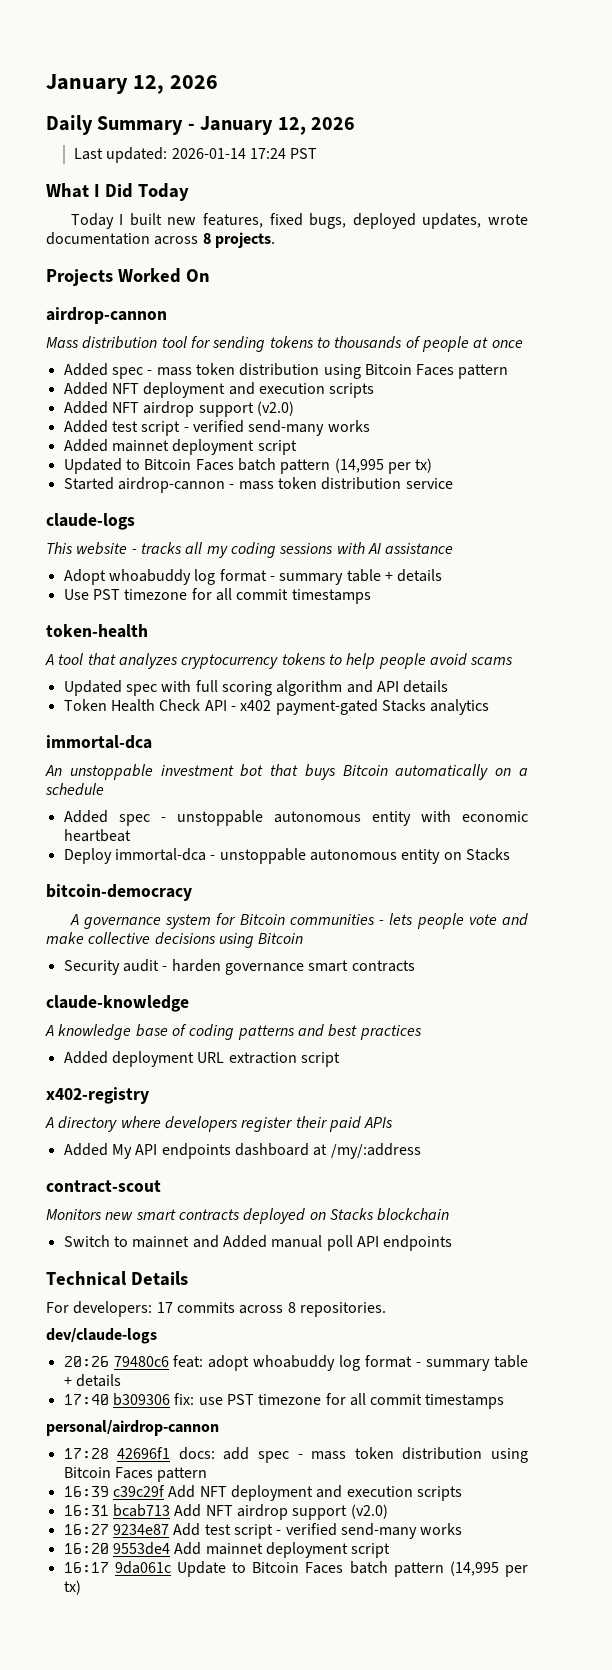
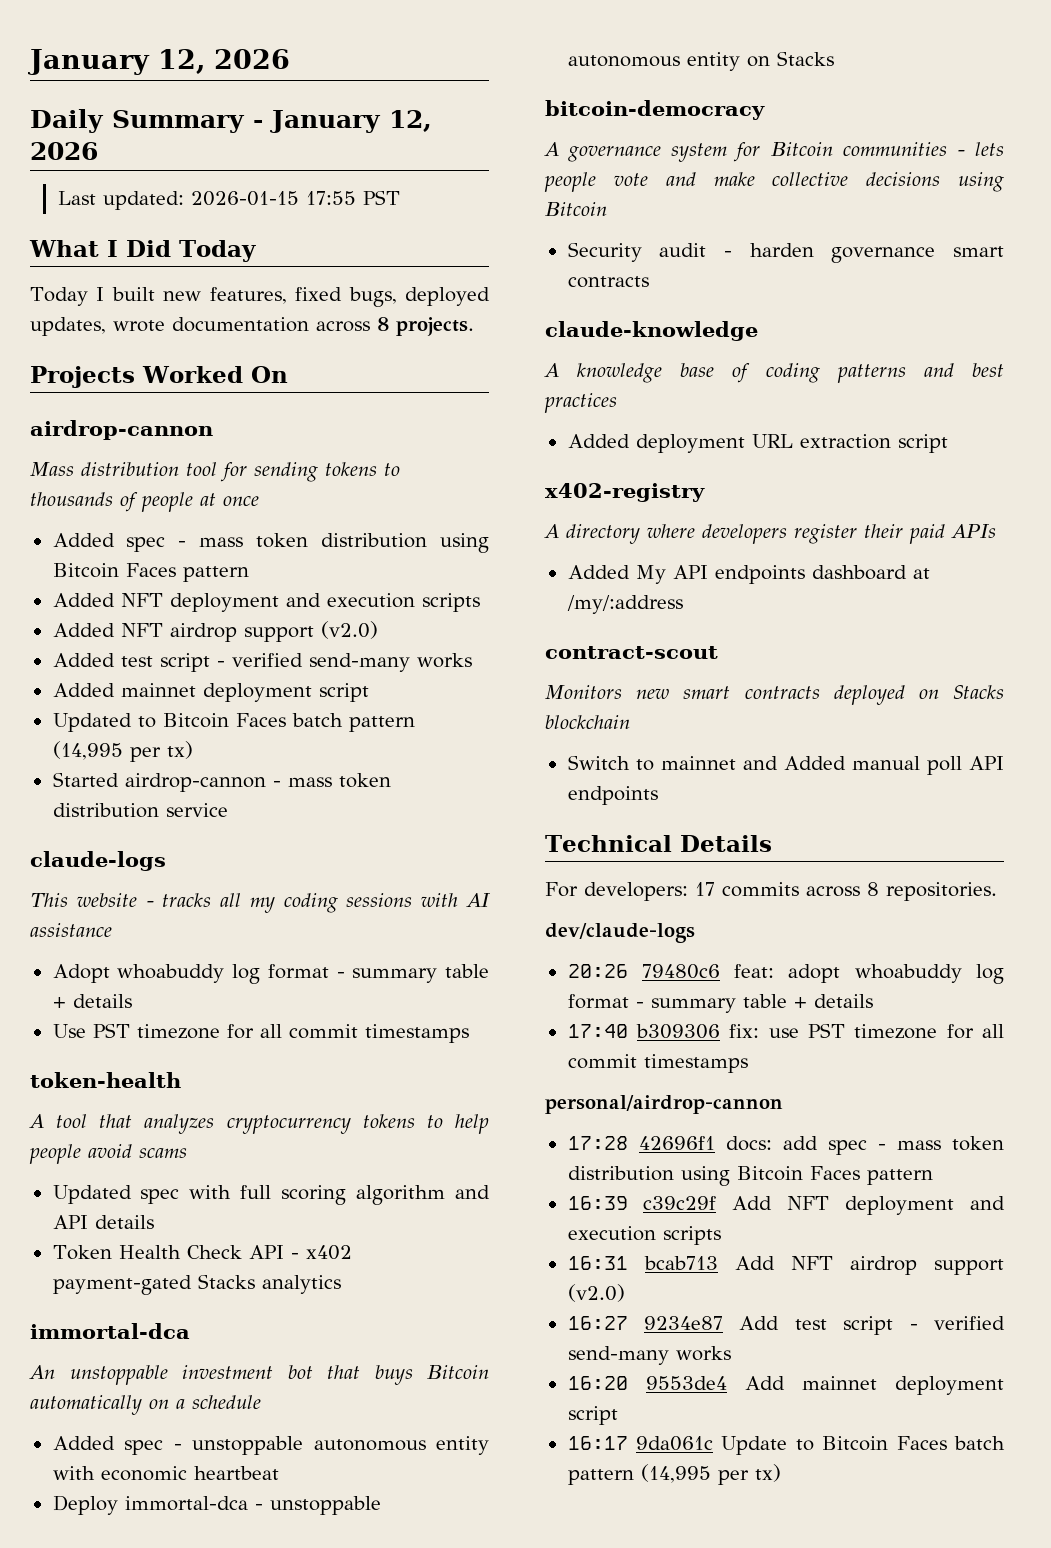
[171,148,286,159] 2026-01-14 17:24 -> [190,191,356,206] 2026-01-15 17:55

